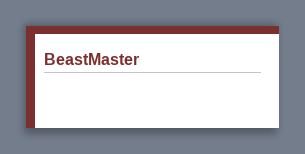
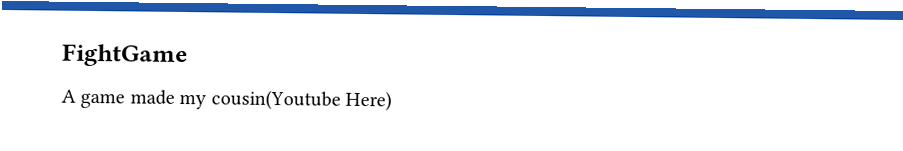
[44,53,139,65] BeastMaster -> [62,43,188,68] [61,89,392,112] FightGame // A game made my cousin(Youtube Here)

